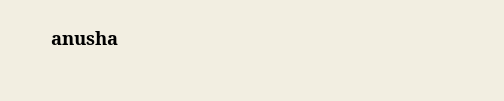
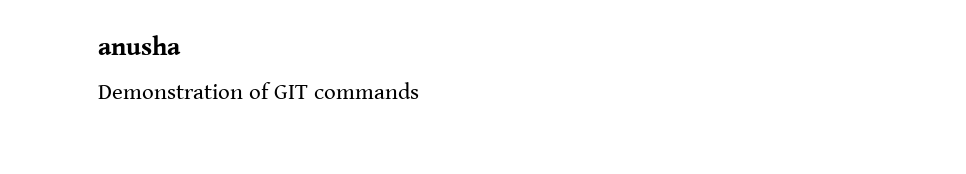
(118, 38) none -> [98,82,420,99] // Demonstration of GIT commands

